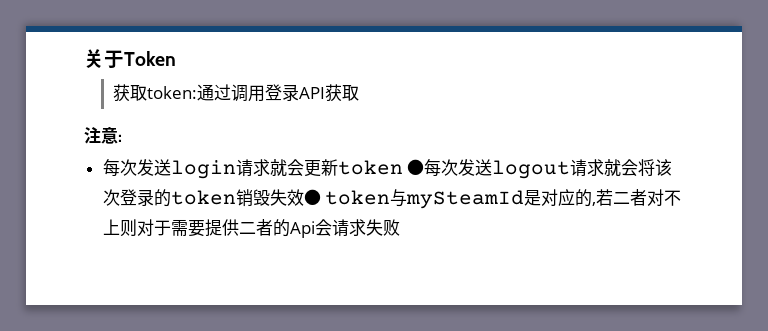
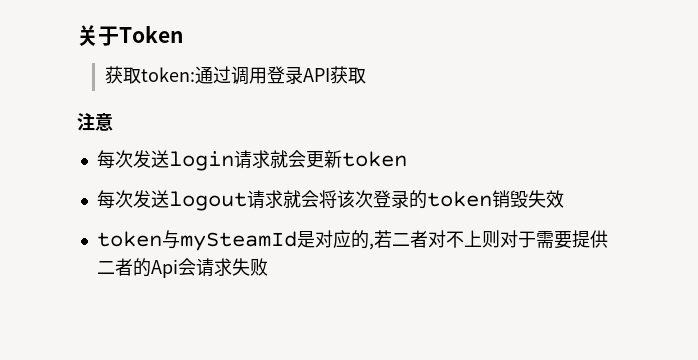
[118,134,122,142] : -> (113, 122) none
[407,159,425,175] ● -> (407, 159) //
[303,189,321,205] ● -> (564, 199) //

